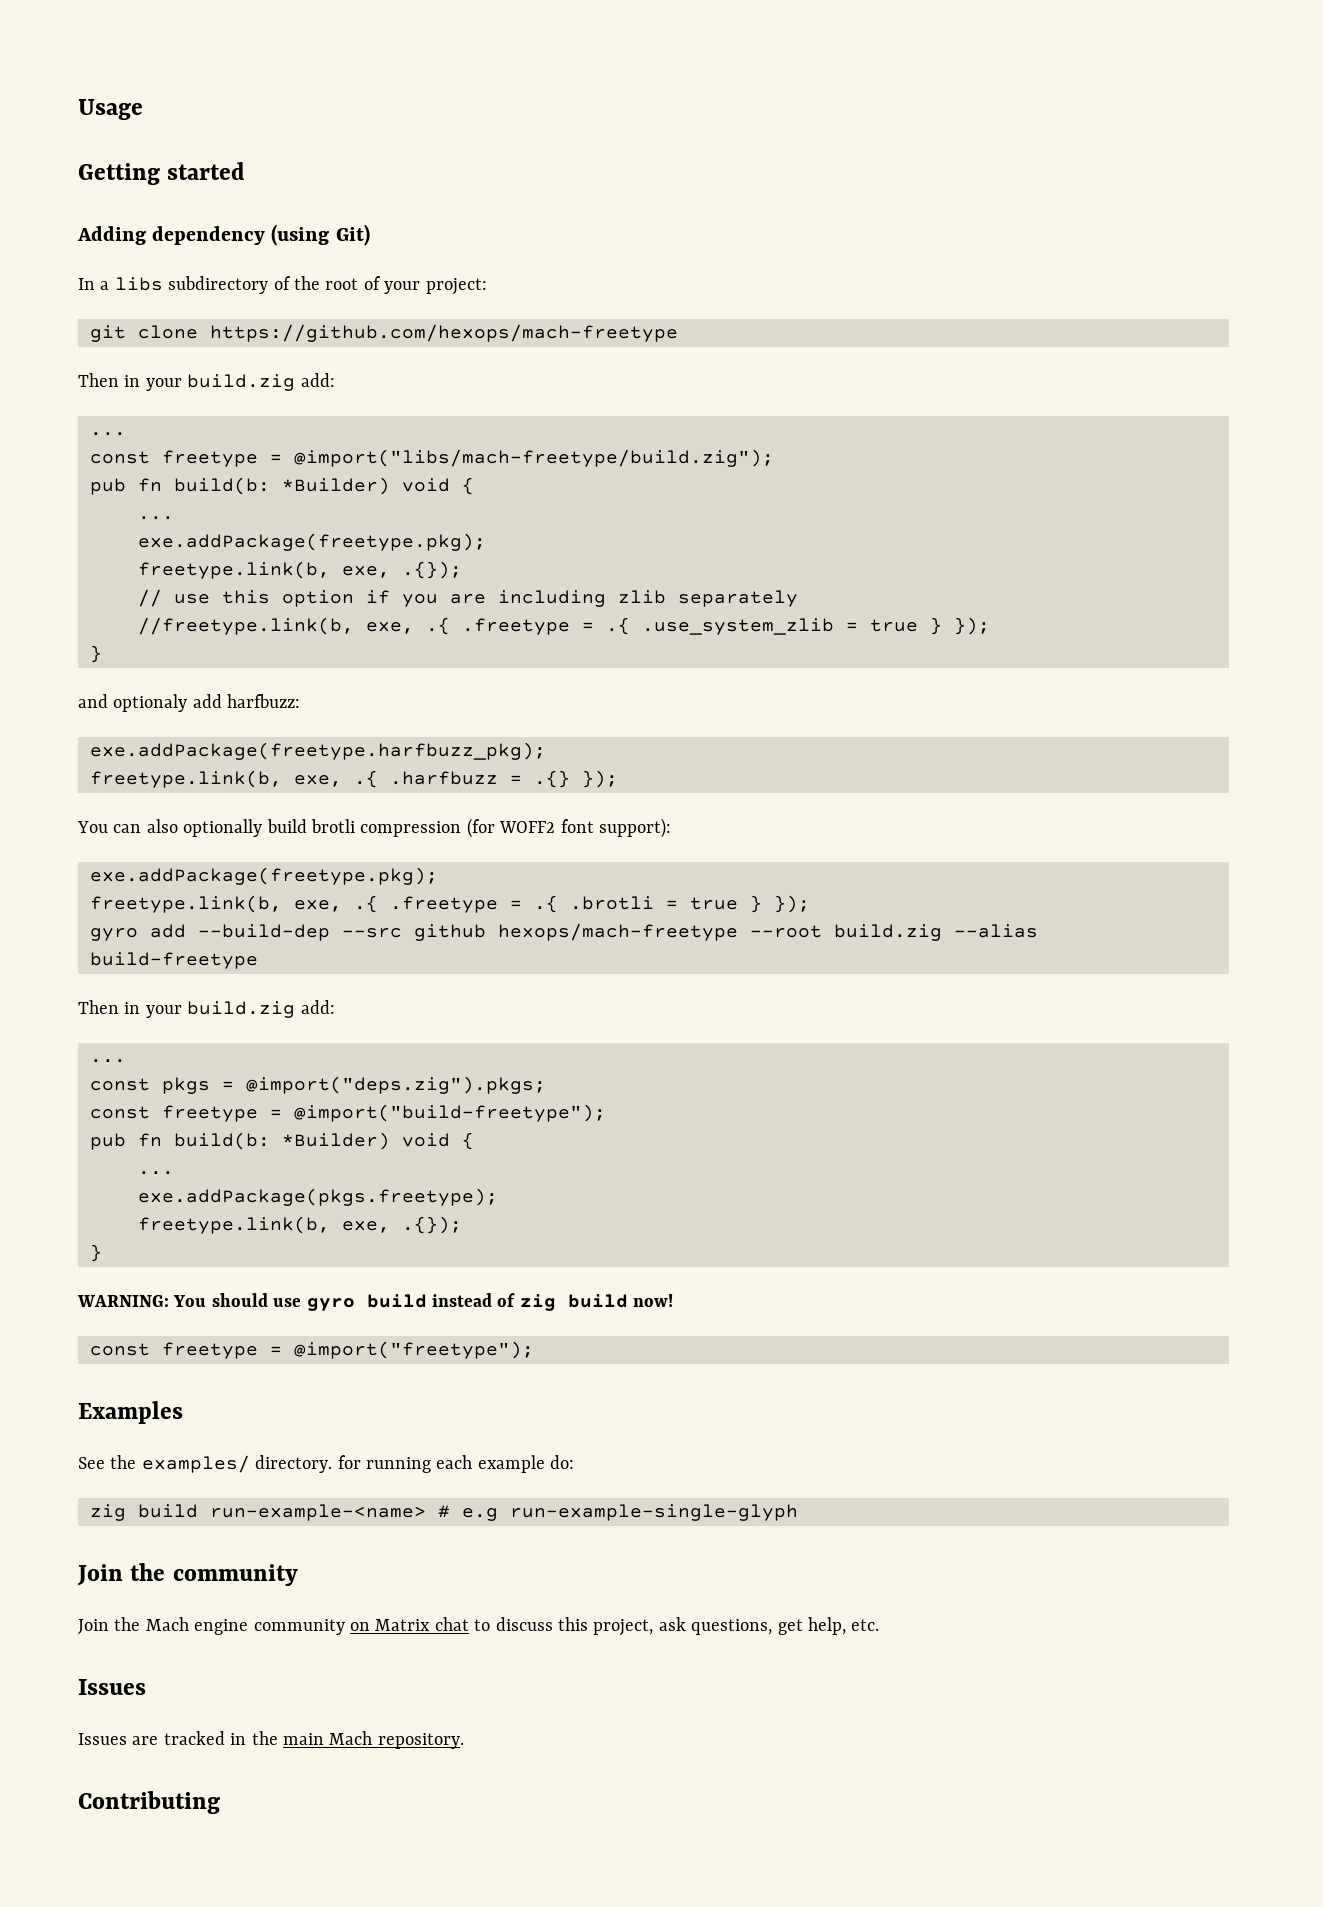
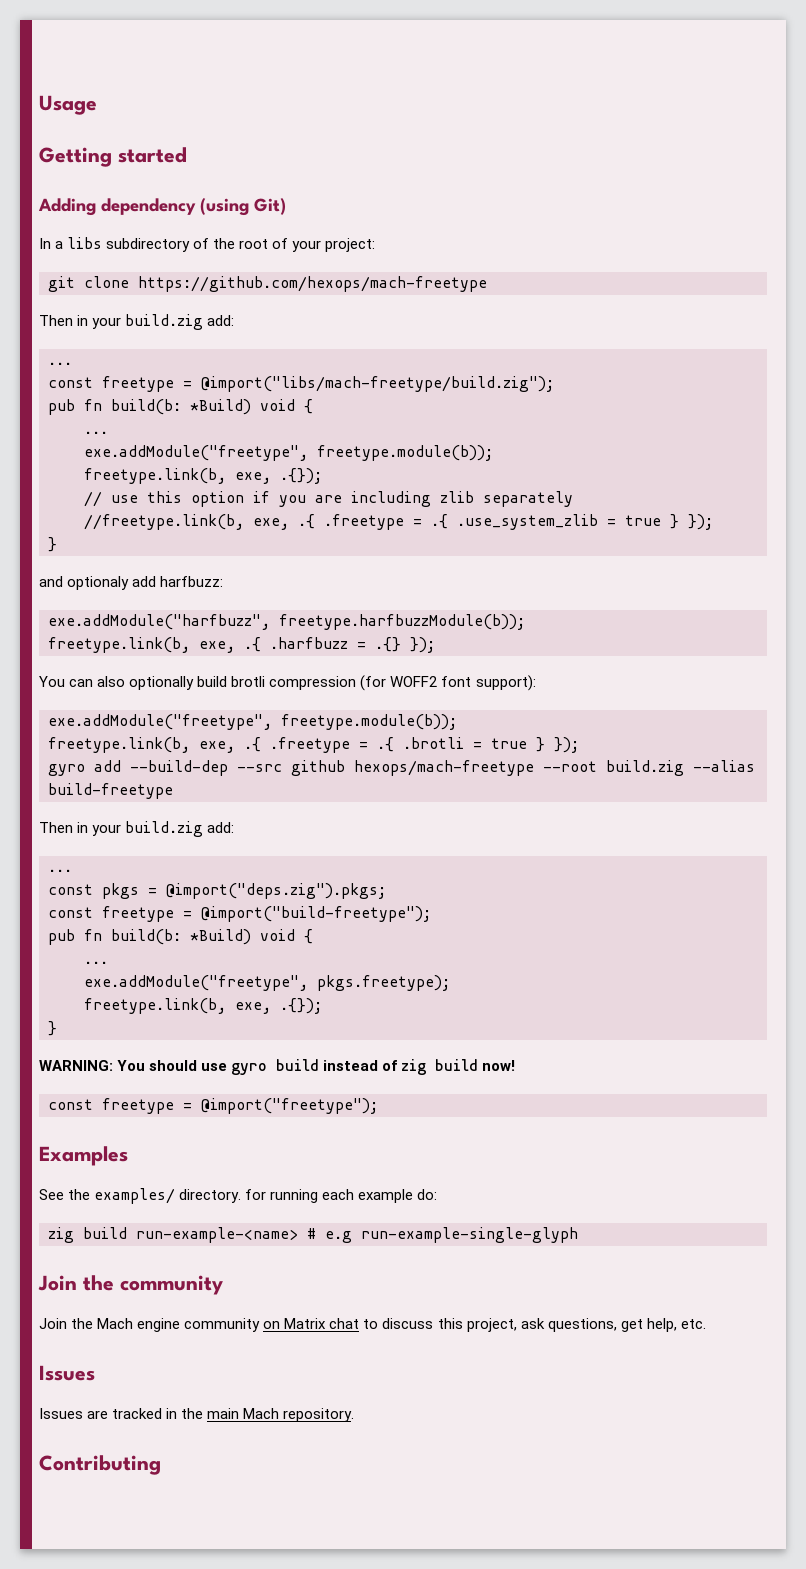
[282,477,474,495] [138,516,174,520] [138,533,486,551] *Builder) void { // ... // exe.addPackage(freetype.pkg); -> [190,399,313,415] [84,431,108,434] [84,445,493,461] *Build) void { // ... // exe.addModule("freetype", freetype.module(b));
[90,742,546,760] exe.addPackage(freetype.harfbuzz_pkg); -> [48,614,525,630] exe.addModule("harfbuzz", freetype.harfbuzzModule(b));
[90,867,438,885] exe.addPackage(freetype.pkg); -> [48,714,457,730] exe.addModule("freetype", freetype.module(b));
[282,1132,474,1150] [138,1171,174,1175] [138,1188,498,1206] *Builder) void { // ... // exe.addPackage(pkgs.freetype); -> [190,929,313,945] [84,961,108,964] [84,975,450,991] *Build) void { // ... // exe.addModule("freetype", pkgs.freetype);

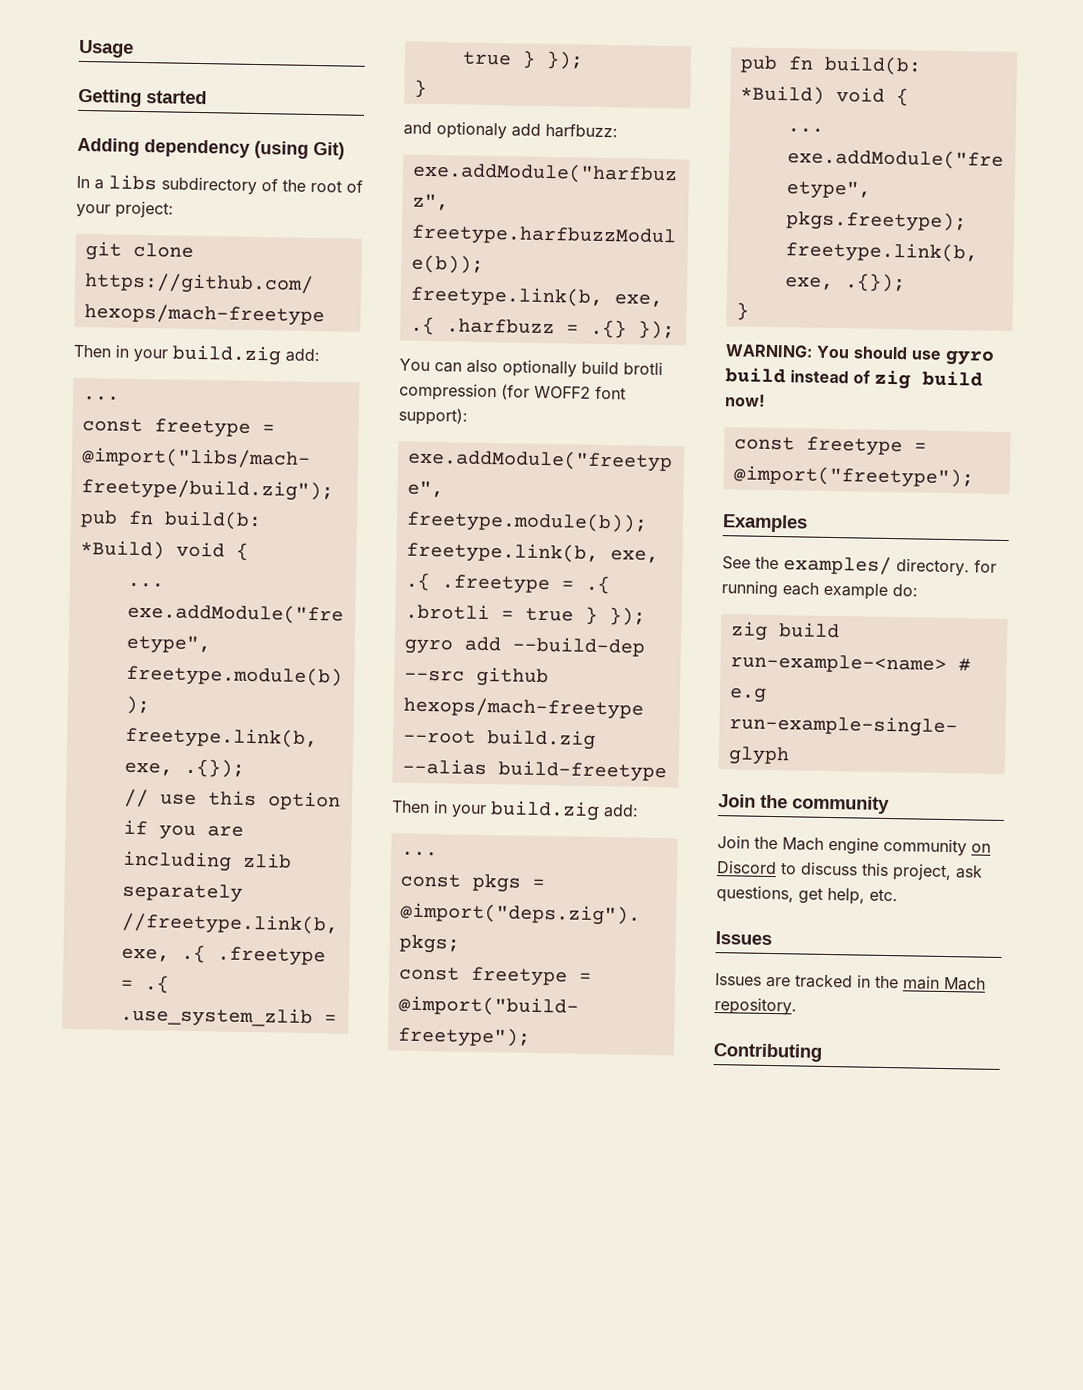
[284,1318,360,1329] Matrix chat -> [716,860,777,875] Discord

